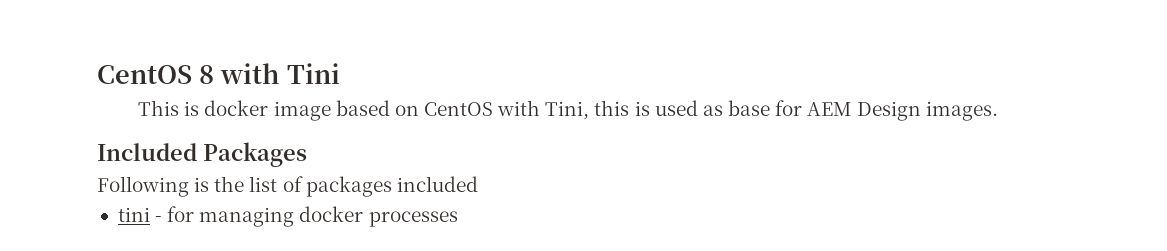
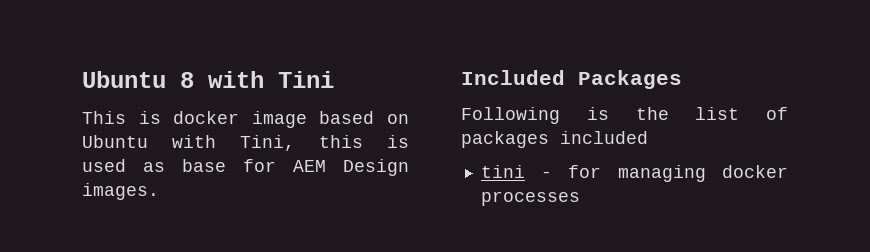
[97,65,192,84] CentOS -> [82,71,166,88] Ubuntu
[423,102,493,116] CentOS -> [82,135,148,148] Ubuntu

